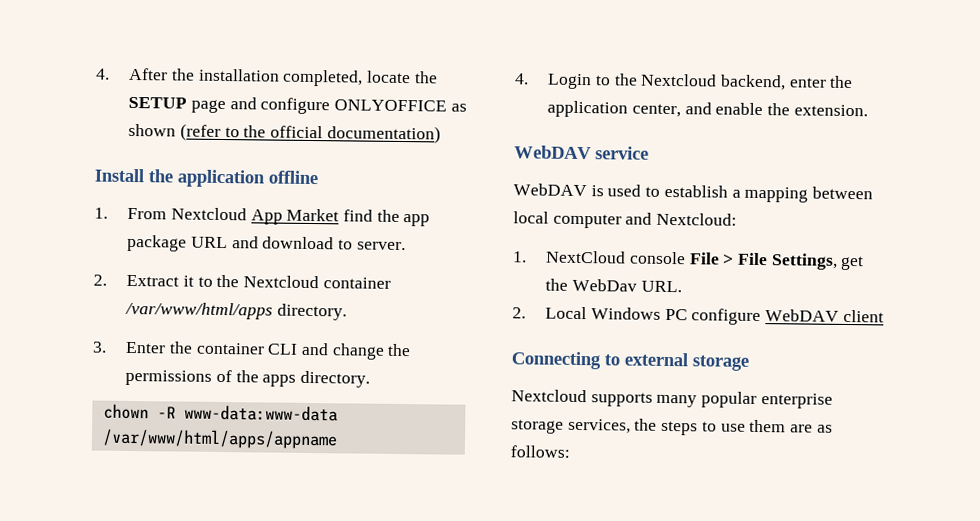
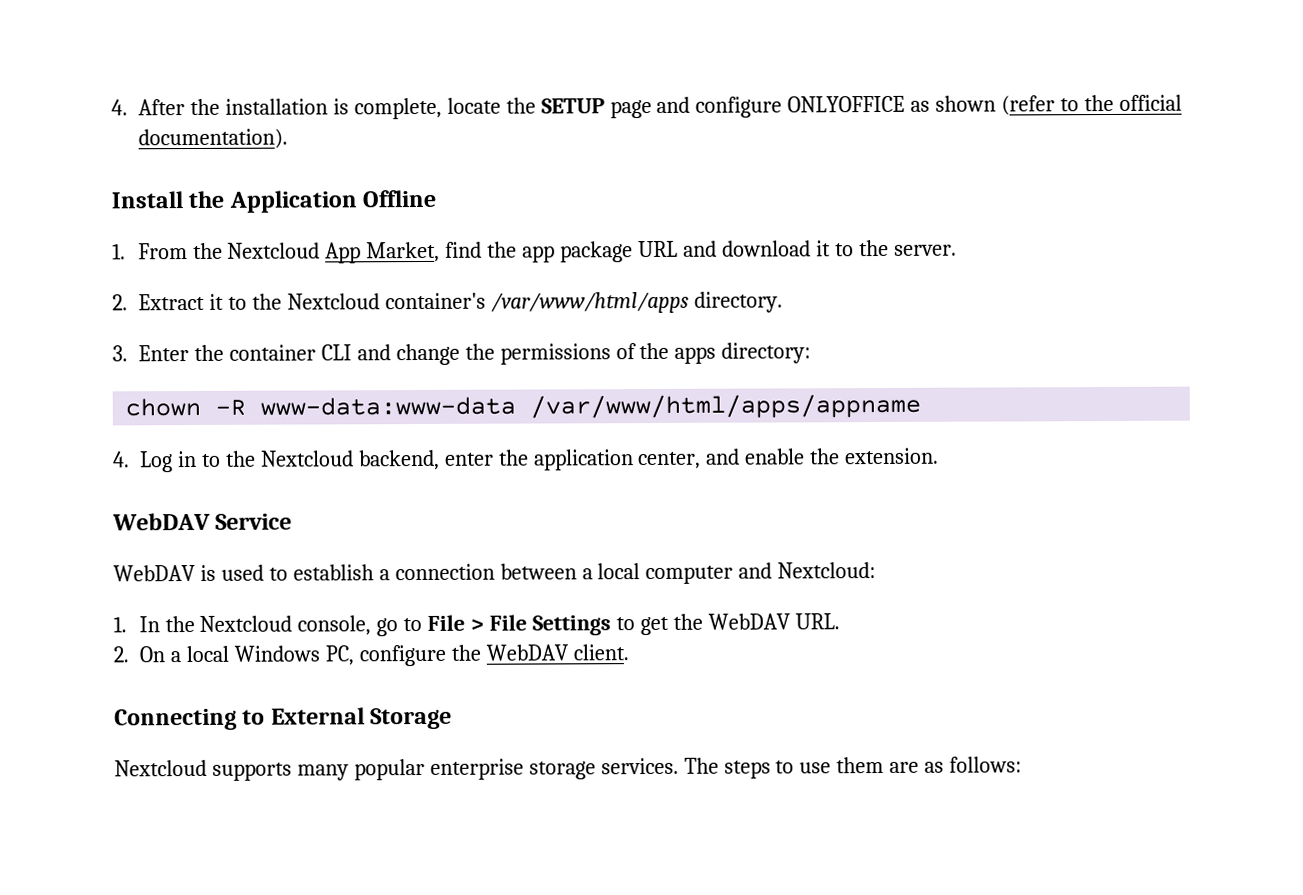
[282,69,364,87] completed, -> [332,97,442,120] is complete,
[326,125,441,144] documentation) -> [138,128,288,150] documentation).
[177,169,318,188] application offline -> [228,189,437,213] Application Offline
(168, 213) none -> [192,242,223,260] the
[286,208,340,222] Market -> [366,241,441,263] Market,
[338,239,354,250] to -> [815,239,889,257] it to the
[322,277,391,289] container -> [384,292,486,310] container's
[300,370,371,388] directory. -> [721,342,812,364] directory:
[547,73,593,90] Login -> [140,450,197,473] Log in
[595,146,649,160] service -> [215,513,293,530] Service
[744,186,874,203] mapping between -> [394,563,593,581] connection between a
[545,250,686,265] NextCloud console -> [138,615,423,637] In the Nextcloud console, go to
[770,253,838,270] Settings, -> [532,615,635,636] Settings to
[571,278,637,292] WebDav -> [707,613,791,630] WebDAV
[545,306,884,326] Local Windows PC configure WebDAV client -> [139,644,629,667] On a local Windows PC, configure the WebDAV client.
[624,352,749,371] external storage -> [270,707,453,730] External Storage
[567,418,658,434] services, the -> [600,757,719,775] services. The

